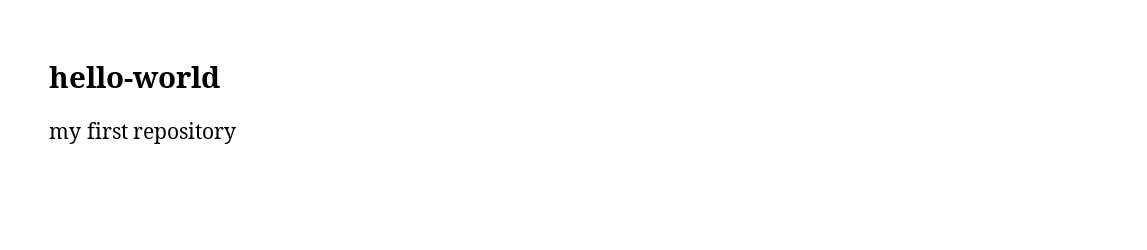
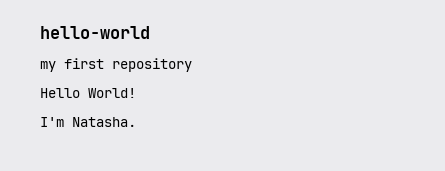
(237, 133) none -> [40,88,136,98] [40,117,136,127] // Hello World! // I'm Natasha.

